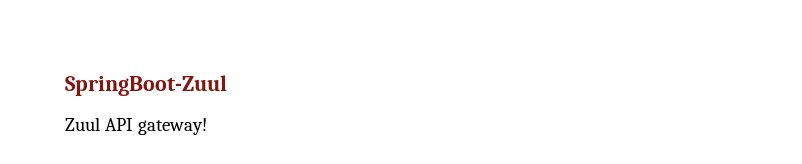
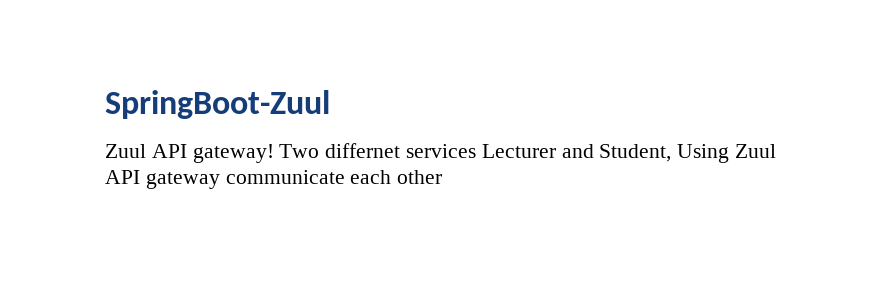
(208, 126) none -> [279,143,777,163] [105,170,443,189] Two differnet services Lecturer and Student, Using Zuul API gateway communicate each other

